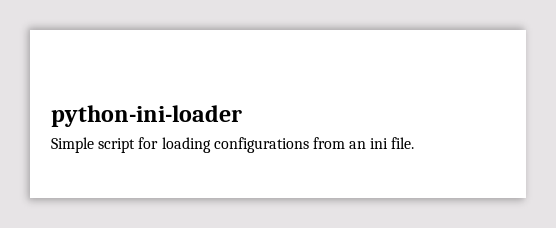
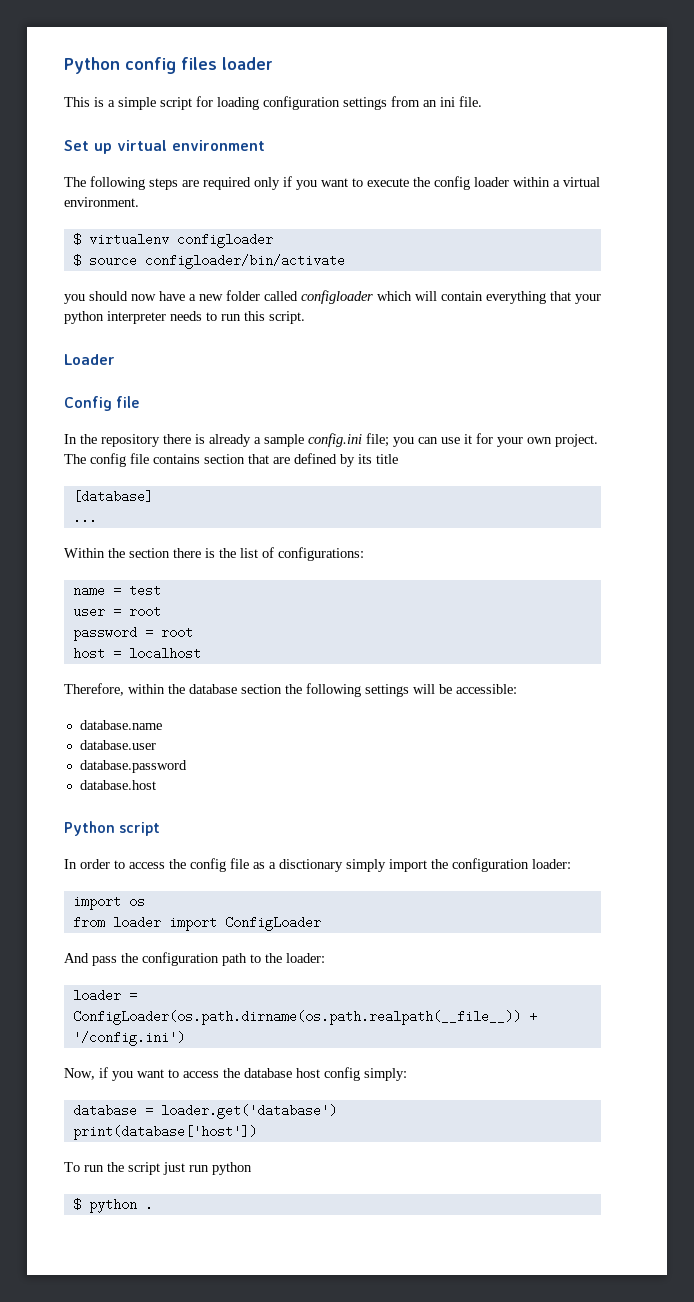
[51,105,242,127] [51,137,94,153] python-ini-loader // Simple -> [64,57,273,74] [64,97,156,110] Python config files loader // This is a simple
[213,137,309,153] configurations -> [263,96,387,110] configuration settings
(415, 143) none -> [64,140,265,154] [64,176,600,190] [64,197,139,207] [72,233,273,248] [72,254,345,269] [64,290,601,304] [64,311,305,324] [64,354,115,365] [64,396,140,411] [64,433,598,447] [64,453,398,467] [72,490,153,503] [72,511,97,524] [64,547,364,561] [72,584,161,597] [72,605,161,618] [72,626,193,641] [72,647,201,660] [64,683,517,697] [79,720,162,730] [79,740,156,750] [79,760,187,773] [79,780,156,790] [64,821,161,836] [64,858,571,872] [72,897,145,910] [72,916,321,931] [64,952,325,966] [72,989,137,1002] [72,1010,537,1025] [72,1031,185,1046] [64,1067,407,1081] [72,1104,337,1119] [72,1125,257,1140] [64,1162,252,1175] [72,1198,153,1213] // Set up virtual environment // The following steps are required only if you want to execute the config loader within a virtual environment. // $ virtualenv configloader // $ source configloader/bin/activate // you should now have a new folder called configloader which will contain everything that your python interpreter needs to run this script. // Loader // Config file // In the repository there is already a sample config.ini file; you can use it for your own project. The config file contains section that are defined by its title // [database] // ... // Within the section there is the list of configurations: // name = test // user = root // password = root // host = localhost // Therefore, within the database section the following settings will be accessible: // database.name // database.user // database.password // database.host // Python script // In order to access the config file as a disctionary simply import the configuration loader: // import os // from loader import ConfigLoader // And pass the configuration path to the loader: // loader = ConfigLoader(os.path.dirname(os.path.realpath(__file__)) + '/config.ini') // Now, if you want to access the database host config simply: // database = loader.get('database') // print(database['host']) // To run the script just run python // $ python .

